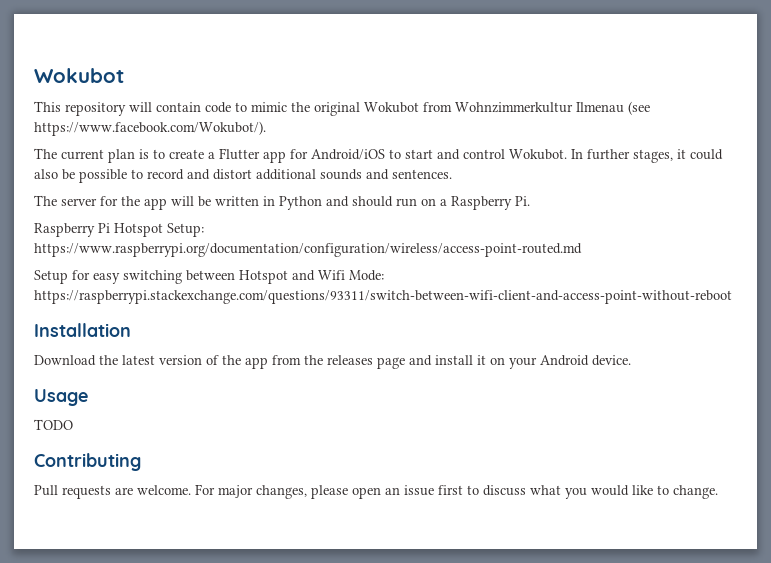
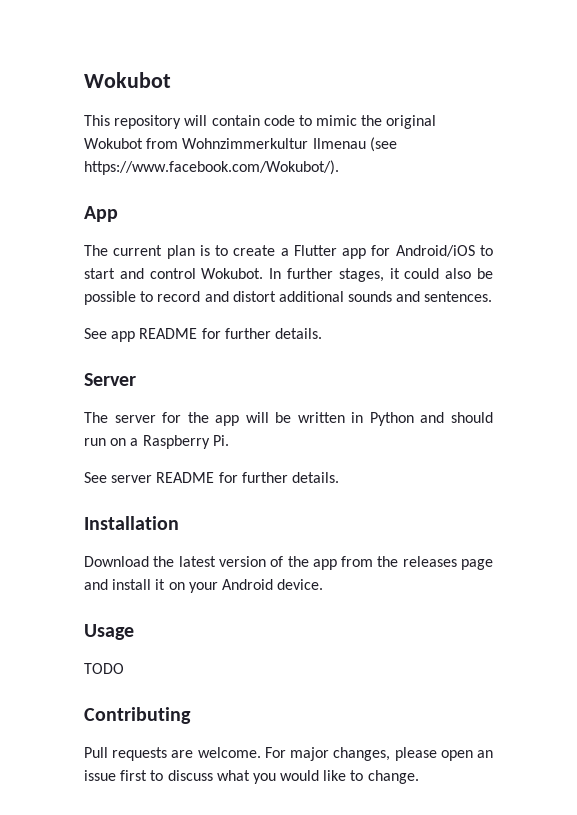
(266, 128) none -> [84,206,118,222] // App
(452, 174) none -> [84,328,322,342] [84,373,136,386] // See app README for further details. // Server
[34,223,204,237] [34,243,582,257] [34,270,384,284] [34,290,732,304] Raspberry Pi Hotspot Setup: https://www.raspberrypi.org/documentation/configuration/wireless/access-point-routed.md // Setup for easy switching between Hotspot and Wifi Mode: https://raspberrypi.stackexchange.com/questions/93311/switch-between-wifi-client-and-access-point-without-reboot -> [84,472,339,483] See server README for further details.

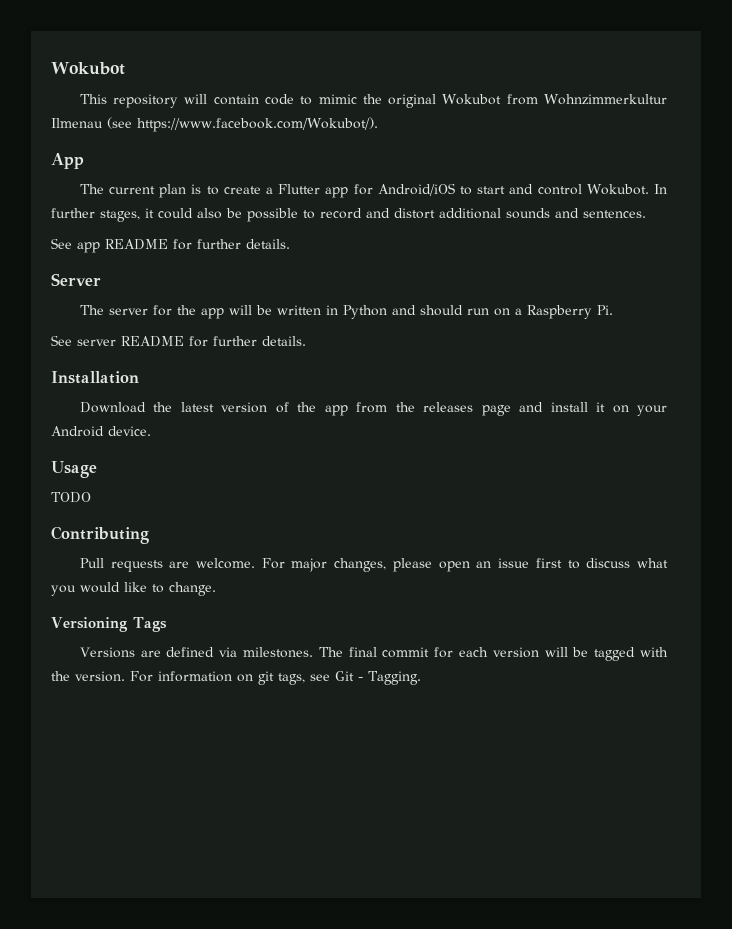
(419, 777) none -> [51,617,167,632] [79,647,669,661] [51,671,421,685] // Versioning Tags // Versions are defined via milestones. The final commit for each version will be tagged with the version. For information on git tags, see Git - Tagging.

